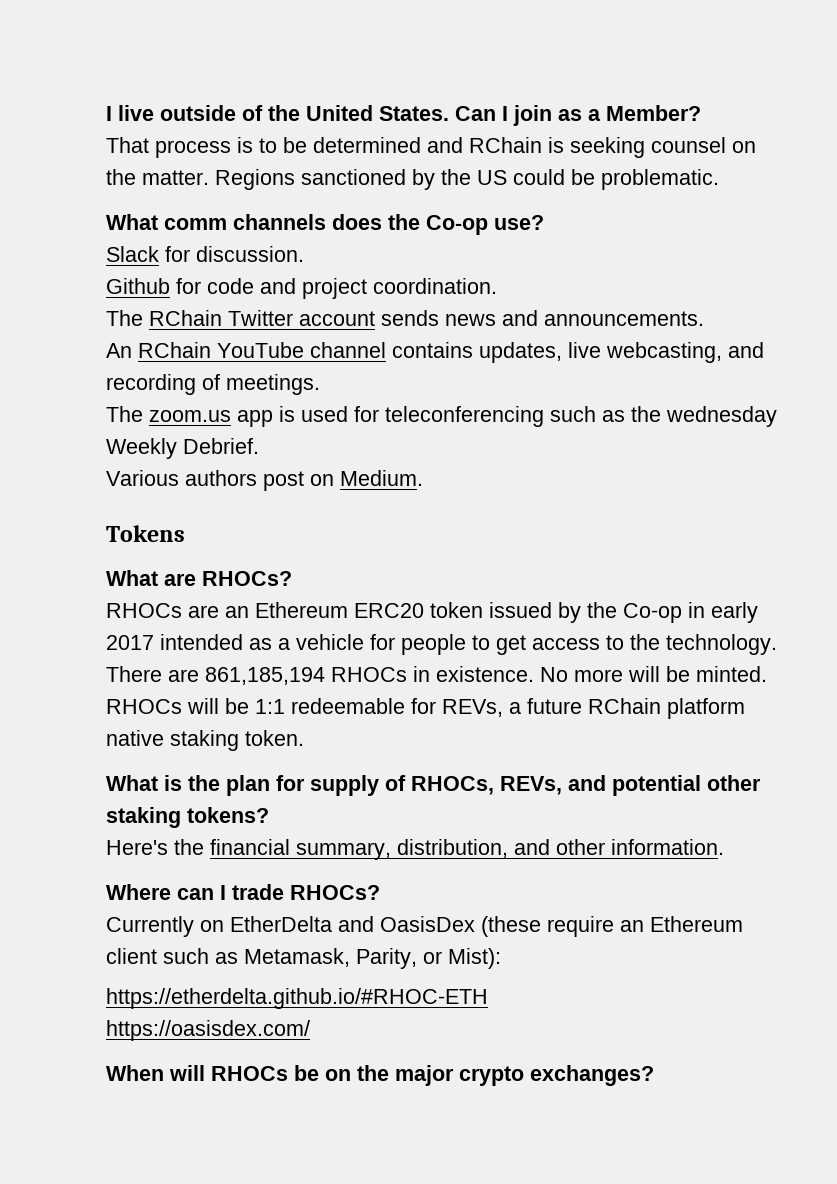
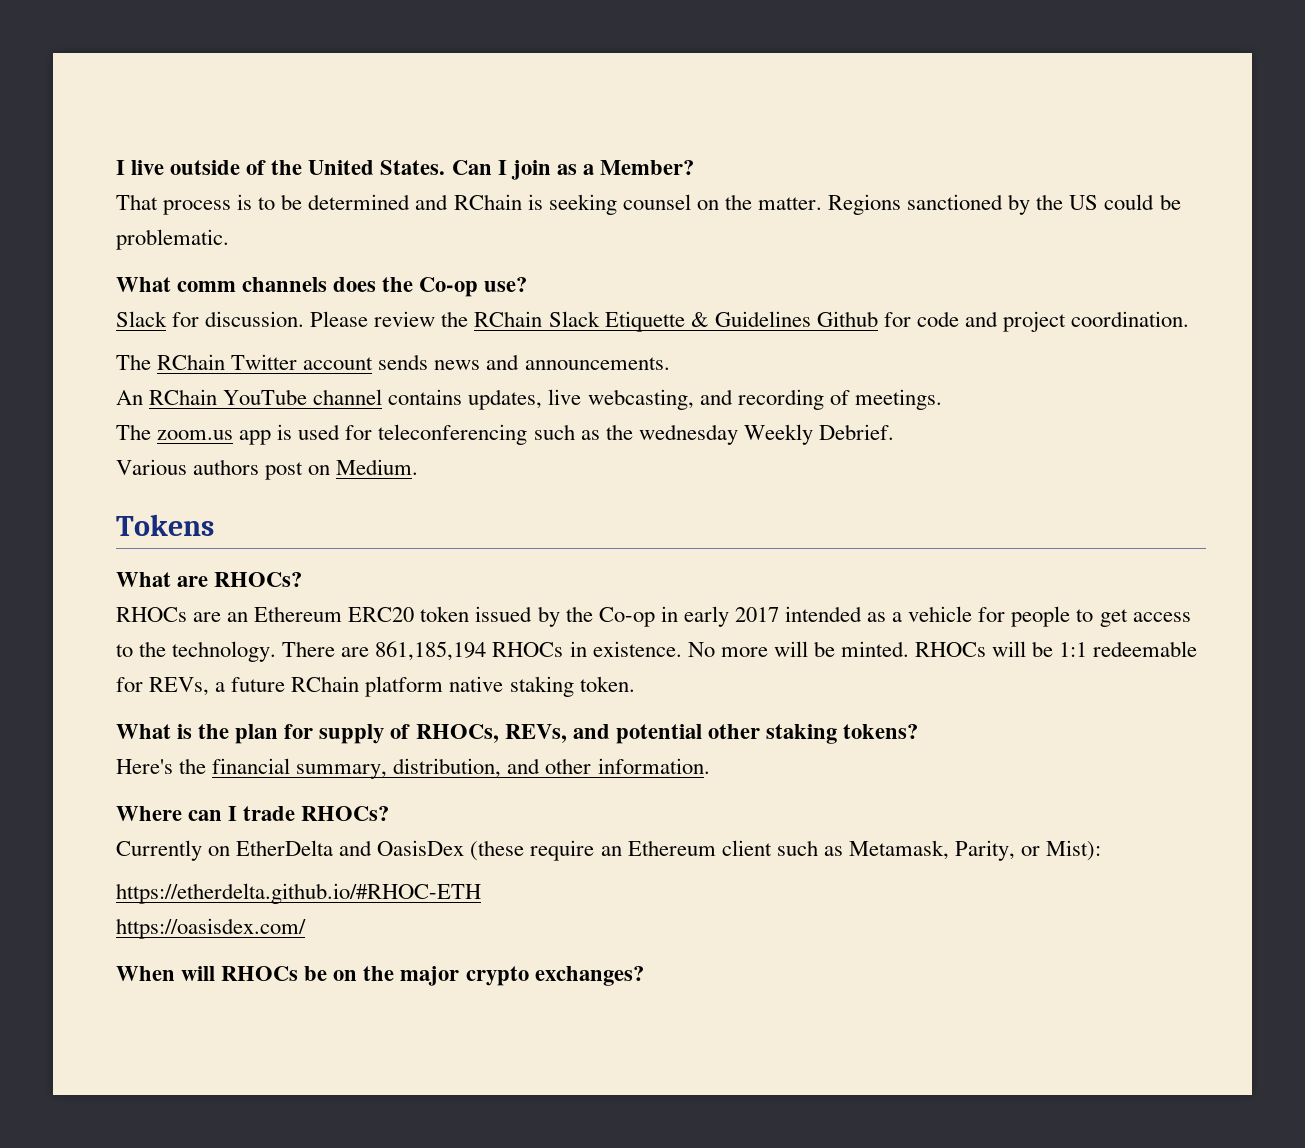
(304, 254) // -> [310,311,811,332] Please review the RChain Slack Etiquette & Guidelines

